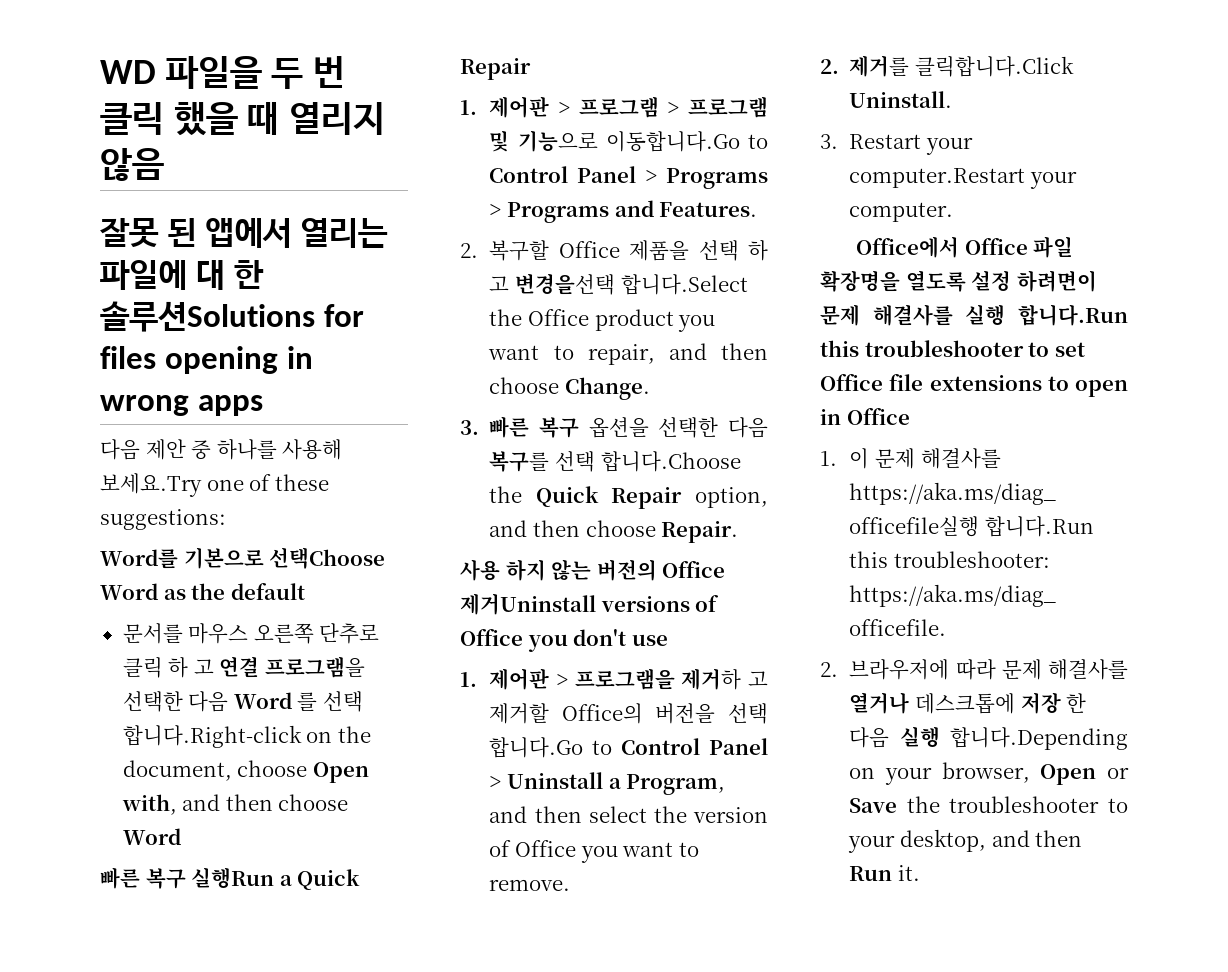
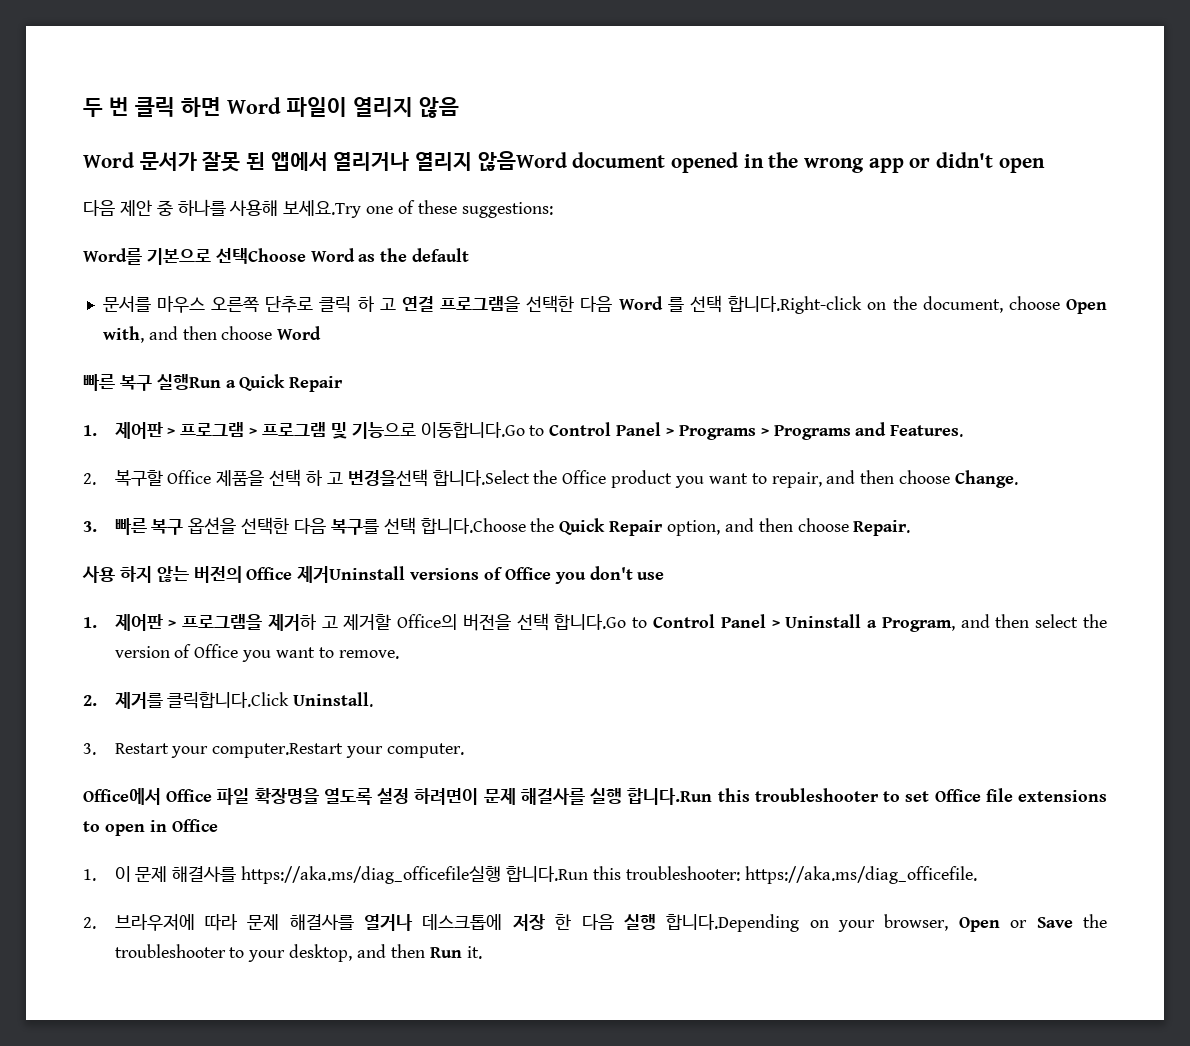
[100,56,262,89] WD 파일을 -> (83, 107) none
[173,102,280,136] 했을 때 -> [181,97,347,117] 하면 Word 파일이
(164, 164) none -> [83,152,197,171] Word 문서가
[300,218,389,248] [100,260,264,290] [100,301,364,332] [100,346,313,374] [100,395,263,416] 열리는 파일에 대 한 솔루션Solutions for files opening in wrong apps -> [333,151,1045,173] 열리거나 열리지 않음Word document opened in the wrong app or didn't open

